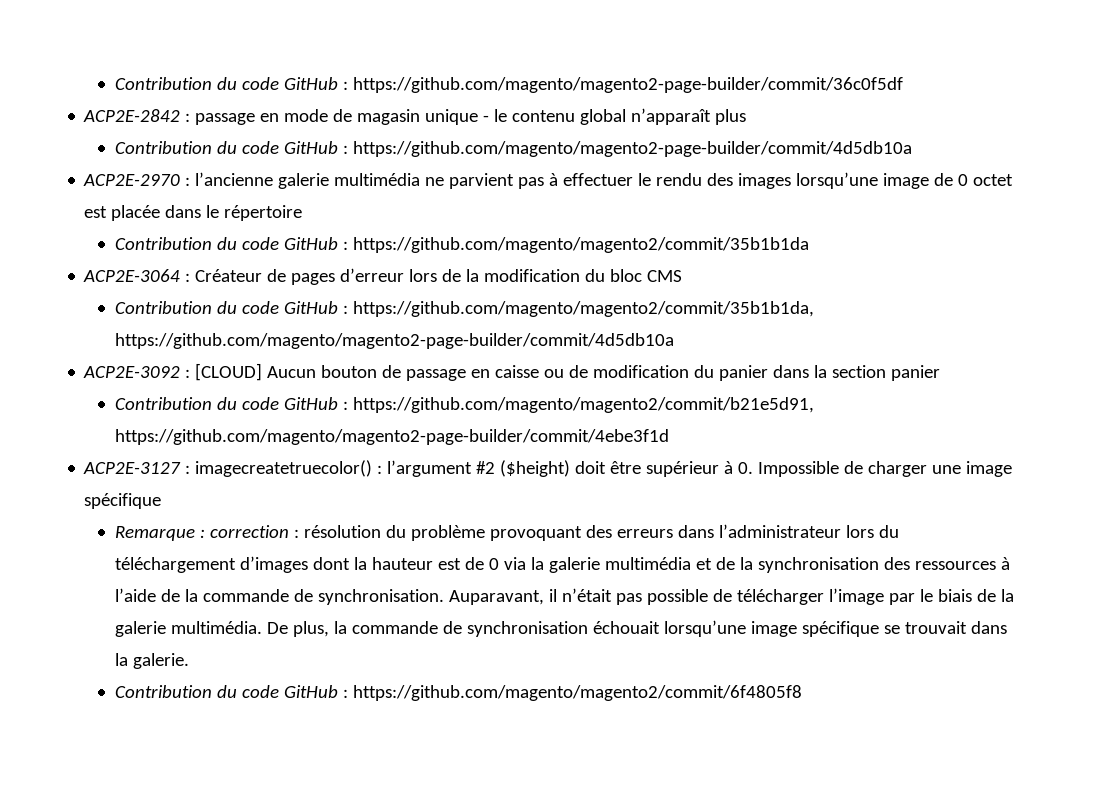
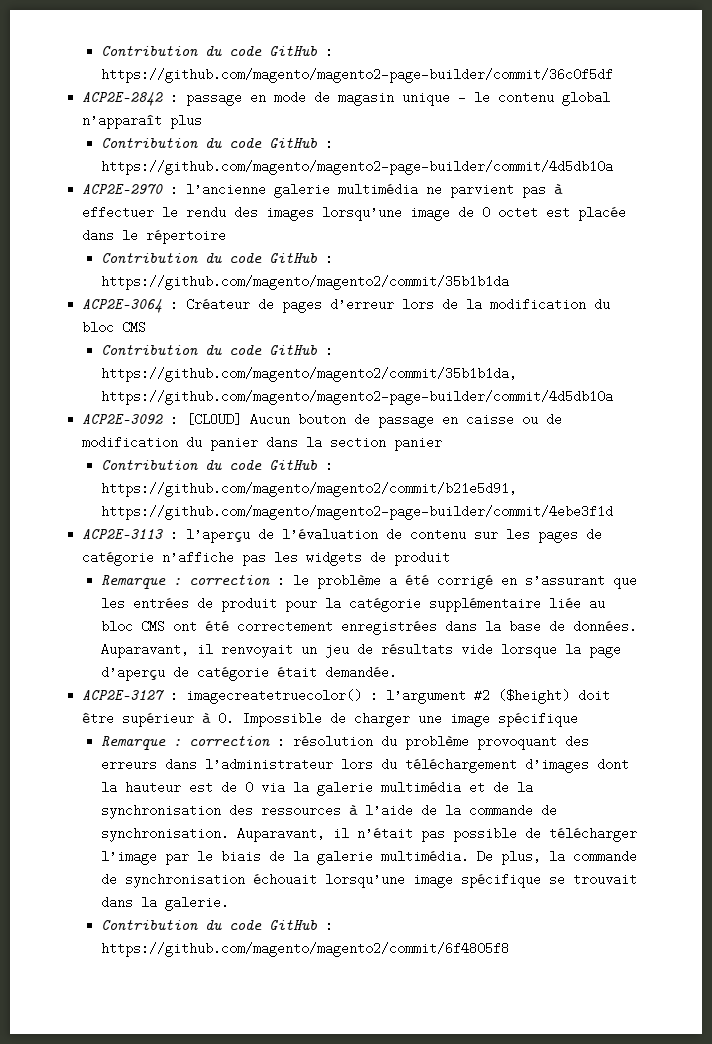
(670, 437) none -> [82,528,603,543] [82,551,451,566] [101,574,638,589] [101,597,606,612] [101,620,638,635] [101,643,622,658] [101,666,398,681] // ACP2E-3113 : l’aperçu de l’évaluation de contenu sur les pages de catégorie n’affiche pas les widgets de produit // Remarque : correction : le problème a été corrigé en s’assurant que les entrées de produit pour la catégorie supplémentaire liée au bloc CMS ont été correctement enregistrées dans la base de données. Auparavant, il renvoyait un jeu de résultats vide lorsque la page d’aperçu de catégorie était demandée.

